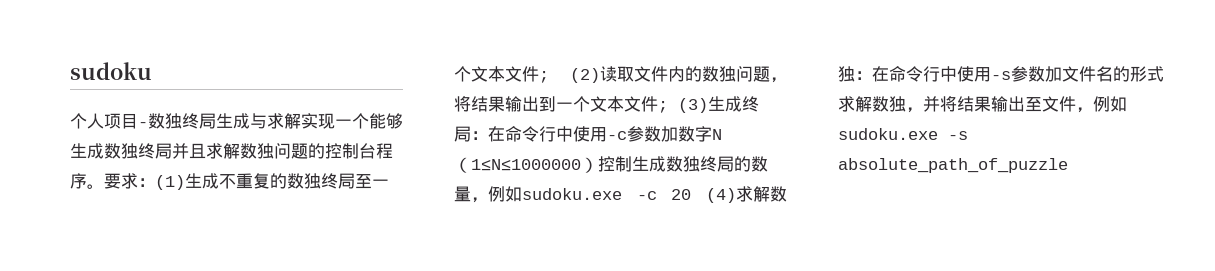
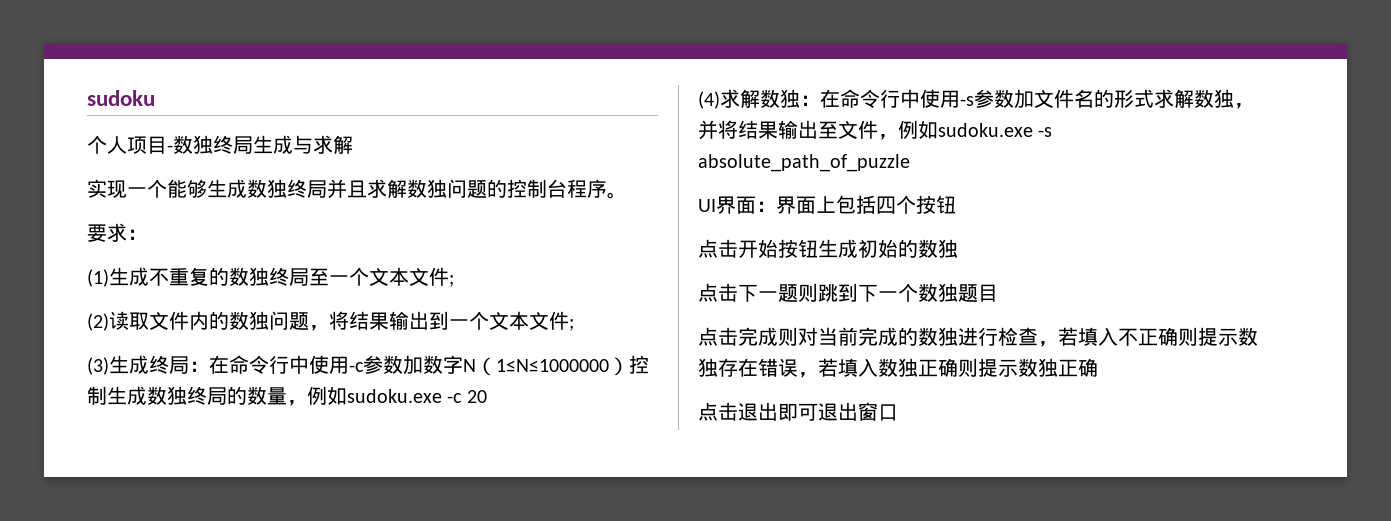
(301, 121) none -> (353, 144) //
(104, 186) none -> (627, 195) //
(155, 182) none -> (147, 234) //
(549, 77) none -> (454, 281) //
(668, 107) none -> (574, 325) //
(692, 194) none -> (487, 396) //
(1068, 165) none -> [698,195,956,214] [698,239,958,258] [698,283,998,302] [698,327,1258,347] [698,358,1098,378] [698,402,898,421] // UI界面：界面上包括四个按钮 // 点击开始按钮生成初始的数独 // 点击下一题则跳到下一个数独题目 // 点击完成则对当前完成的数独进行检查，若填入不正确则提示数独存在错误，若填入数独正确则提示数独正确 // 点击退出即可退出窗口

